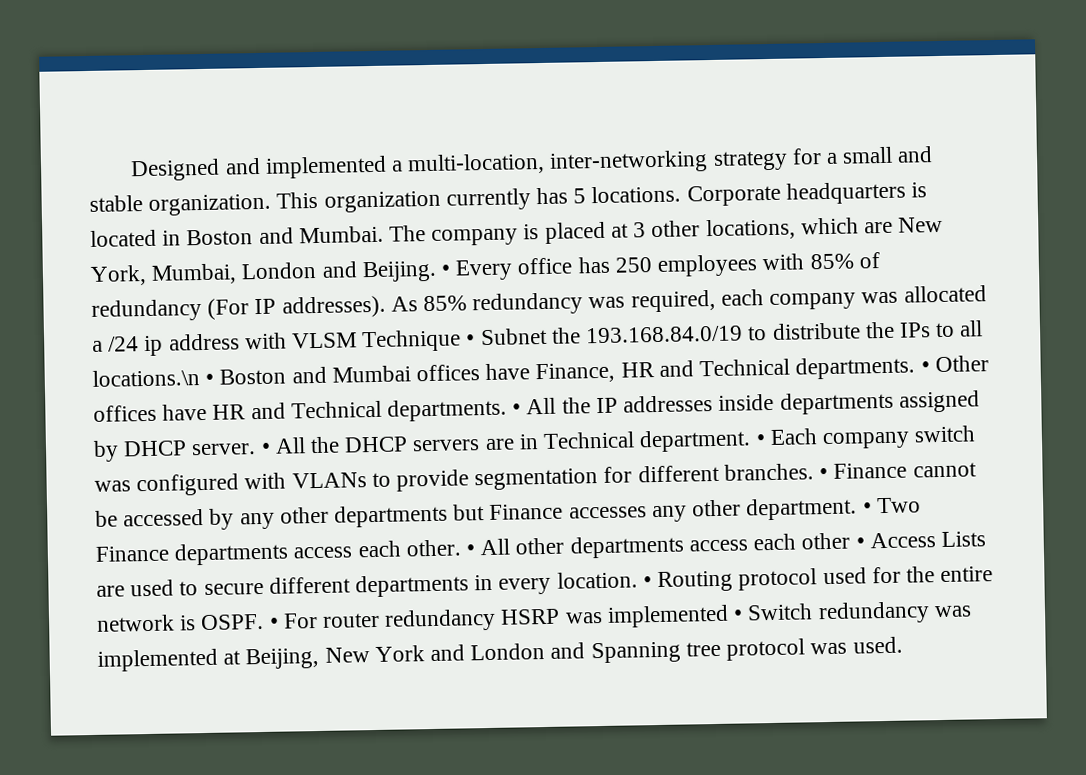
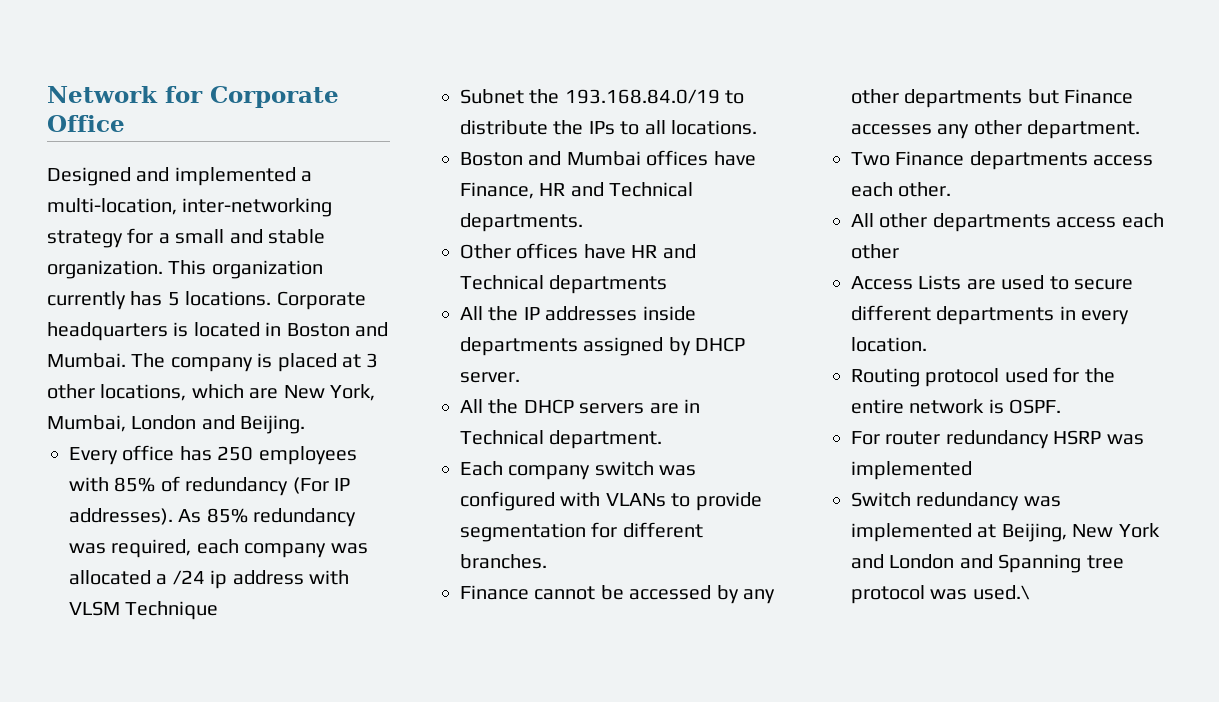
(130, 170) none -> [47,86,339,108] [47,115,125,132] Network for Corporate Office //
[441,264,452,276] • -> (306, 424) //
[466,334,476,346] • -> (219, 610) //
[92,369,215,387] locations.\n • -> [671,120,757,135] locations. //
[920,361,930,373] • -> (583, 222) //
[387,398,522,422] departments. • -> [549,275,668,294] departments //
[260,442,271,454] • -> (520, 377) //
[755,434,766,446] • -> (663, 439) //
[819,467,829,480] • -> (547, 561) //
[862,502,872,514] • -> (1141, 129) //
[466,544,476,556] • -> (952, 189) //
[855,537,865,549] • -> (899, 251) //
[642,576,652,588] • -> (927, 344) //
[269,617,279,629] • -> (1062, 406) //
[733,609,744,621] • -> (972, 470) //
[852,636,903,654] used. -> [972,585,1030,600] used.\

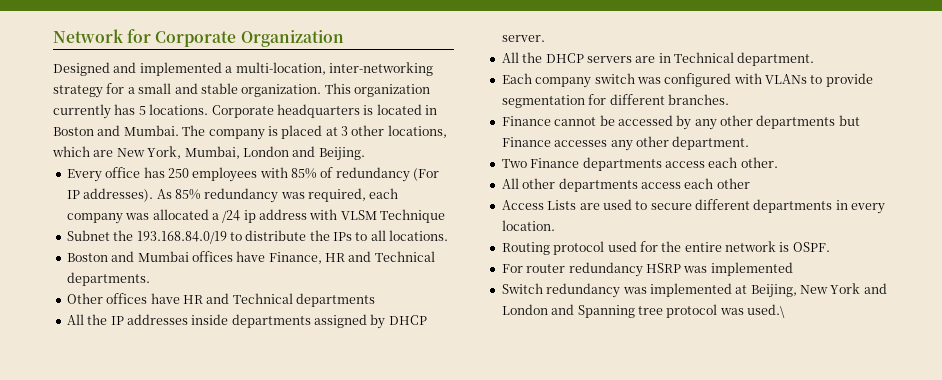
[47,115,125,132] Office -> [240,30,344,47] Organization

